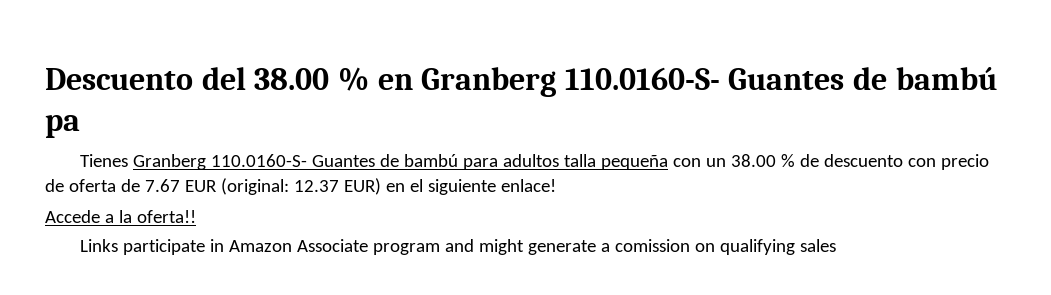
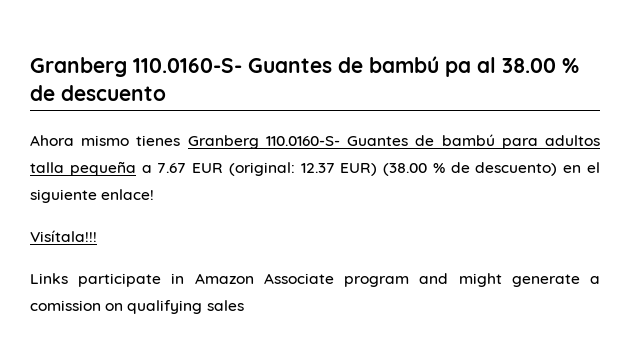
[45,67,413,91] Descuento del 38.00 % en -> (30, 67) none
[79,154,128,167] // Tienes -> [477,57,579,73] [30,85,166,101] [30,135,181,146] al 38.00 % de descuento // Ahora mismo tienes
[672,154,989,170] [45,179,140,192] con un 38.00 % de descuento con precio de oferta de -> [141,165,152,173] a
(381, 186) none -> [383,162,558,176] (38.00 % de descuento)
[45,210,196,223] Accede a la oferta!! -> [30,230,97,242] Visítala!!!

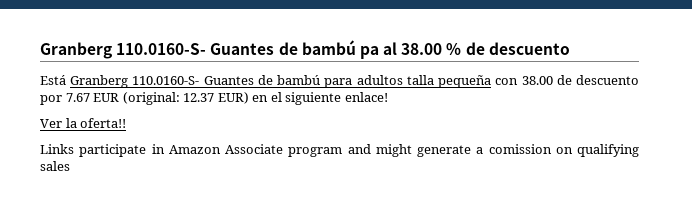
[30,135,181,146] Ahora mismo tienes -> [40,75,66,85] Está
[141,165,152,173] a -> [495,75,639,85] [40,95,62,105] con 38.00 de descuento por
[383,162,558,176] (38.00 % de descuento) -> (249, 98) none
[30,230,97,242] Visítala!!! -> [40,118,127,128] Ver la oferta!!

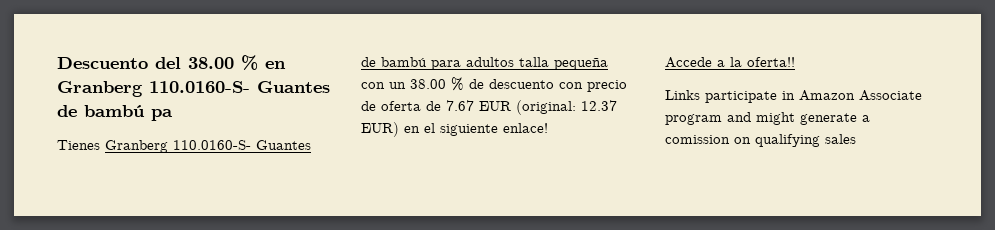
(40, 50) none -> [57,55,286,70] Descuento del 38.00 % en
[383,42,570,55] [40,75,66,85] al 38.00 % de descuento // Está -> [57,140,100,150] // Tienes
[521,75,639,85] [40,95,62,105] 38.00 de descuento por -> [389,77,627,92] [361,101,441,111] un 38.00 % de descuento con precio de oferta de
[40,119,62,128] Ver -> [665,57,725,68] Accede a

